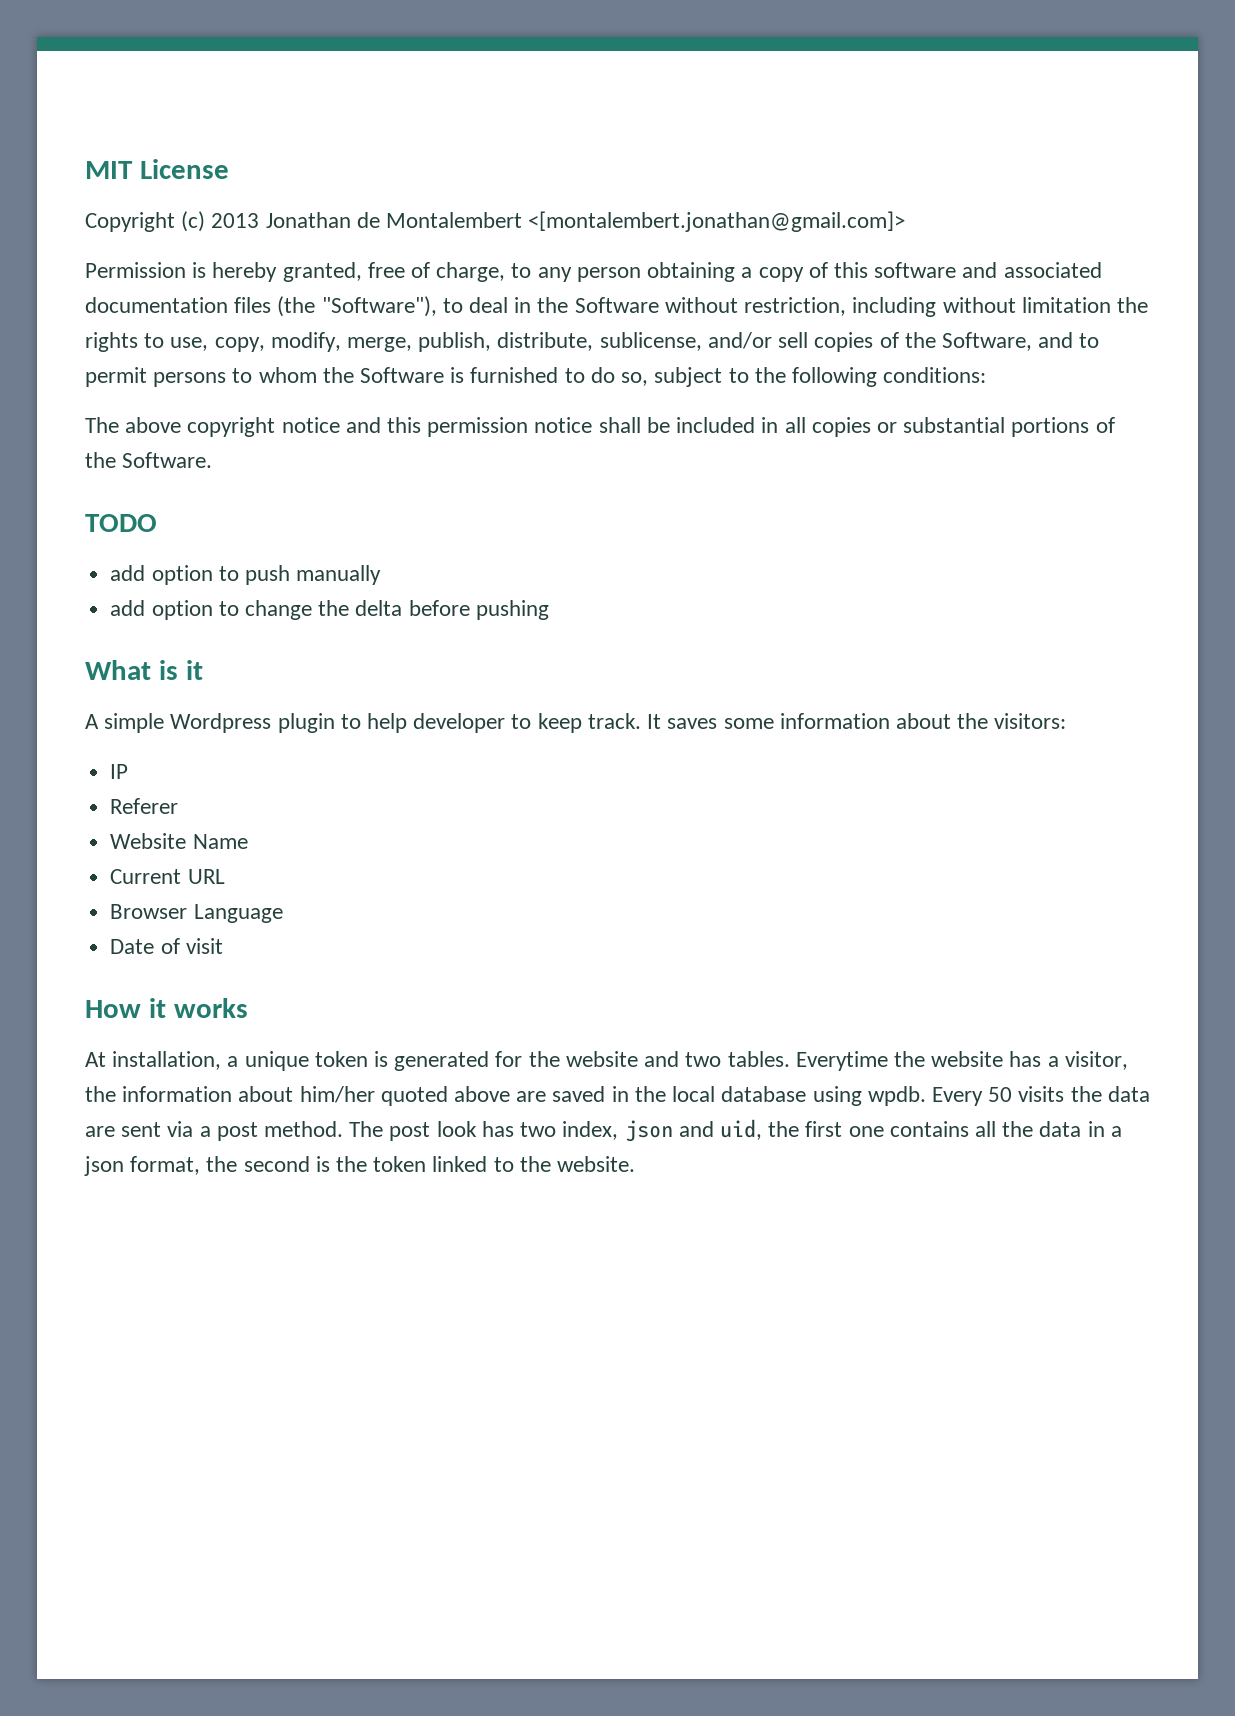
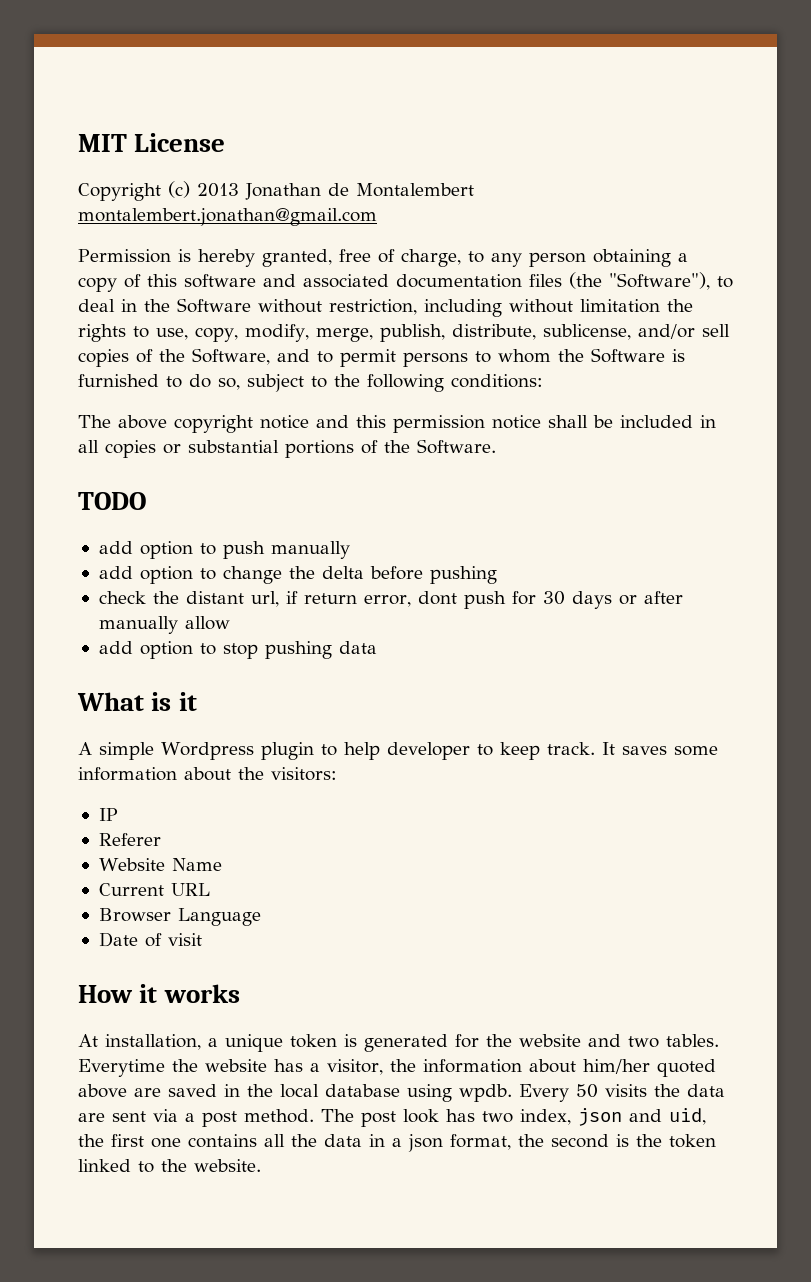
[528,211,906,232] <[montalembert.jonathan@gmail.com]> -> [78,208,377,226] montalembert.jonathan@gmail.com
(549, 610) none -> [98,591,683,609] [98,616,230,634] [98,641,377,659] // check the distant url, if return error, dont push for 30 days or after manually allow // add option to stop pushing data

